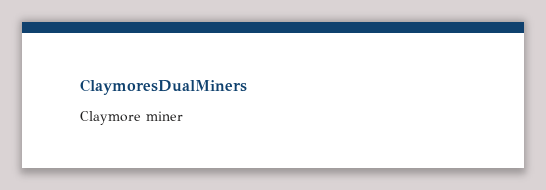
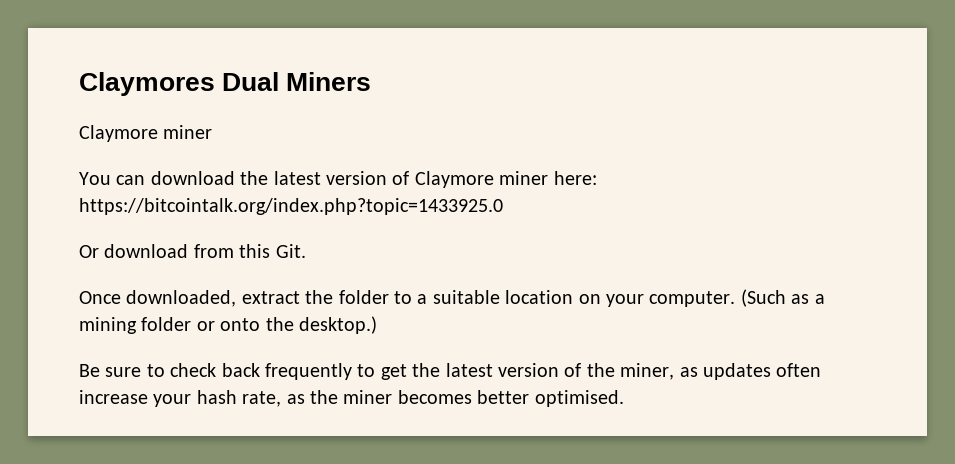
[80,79,247,95] [80,111,183,125] ClaymoresDualMiners // Claymore miner -> [79,72,372,96] [79,125,213,142] [79,171,597,188] [79,198,503,215] [79,244,306,258] [79,289,825,307] [79,316,377,334] [79,363,822,380] [79,390,624,407] Claymores Dual Miners // Claymore miner // You can download the latest version of Claymore miner here: https://bitcointalk.org/index.php?topic=1433925.0 // Or download from this Git. // Once downloaded, extract the folder to a suitable location on your computer. (Such as a mining folder or onto the desktop.) // Be sure to check back frequently to get the latest version of the miner, as updates often increase your hash rate, as the miner becomes better optimised.

